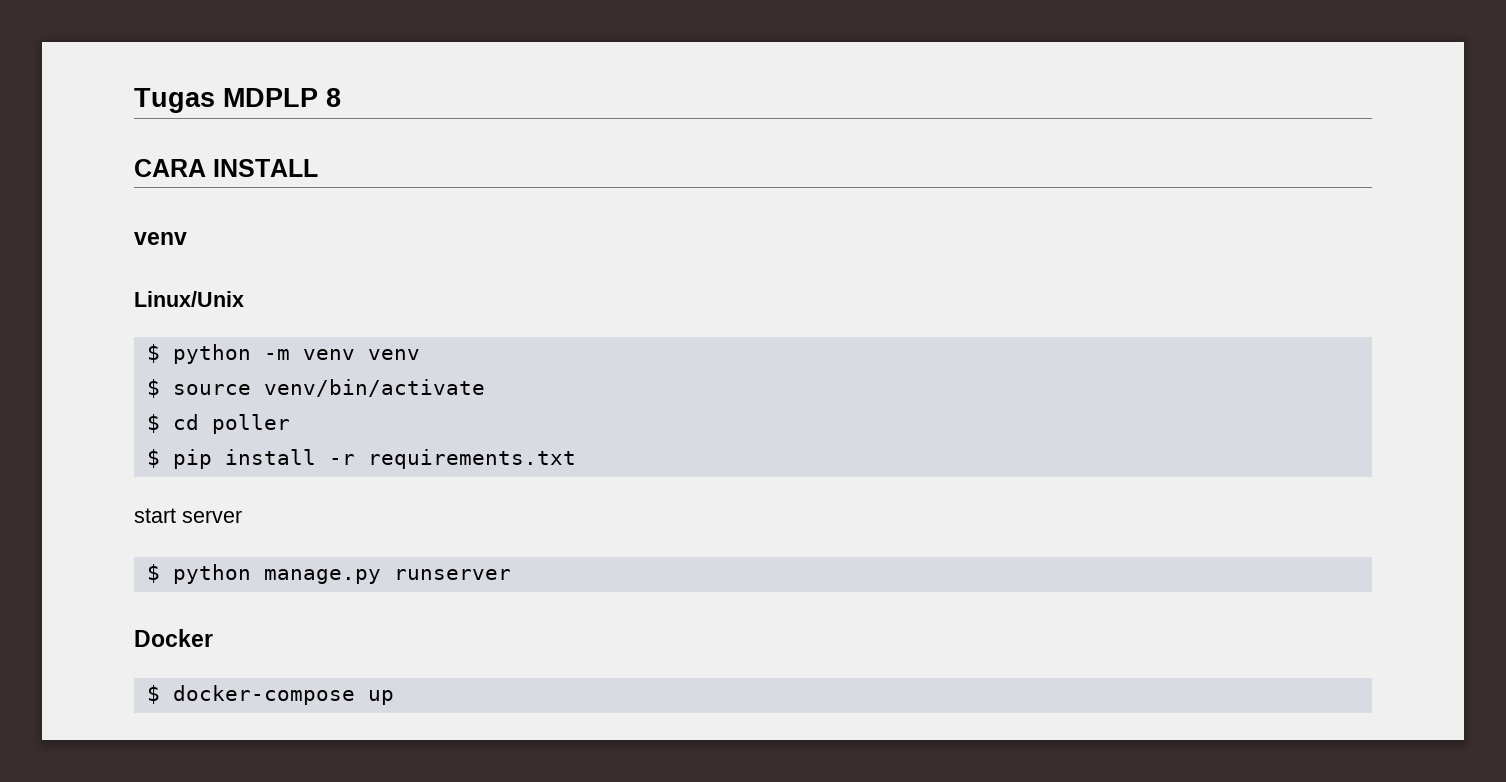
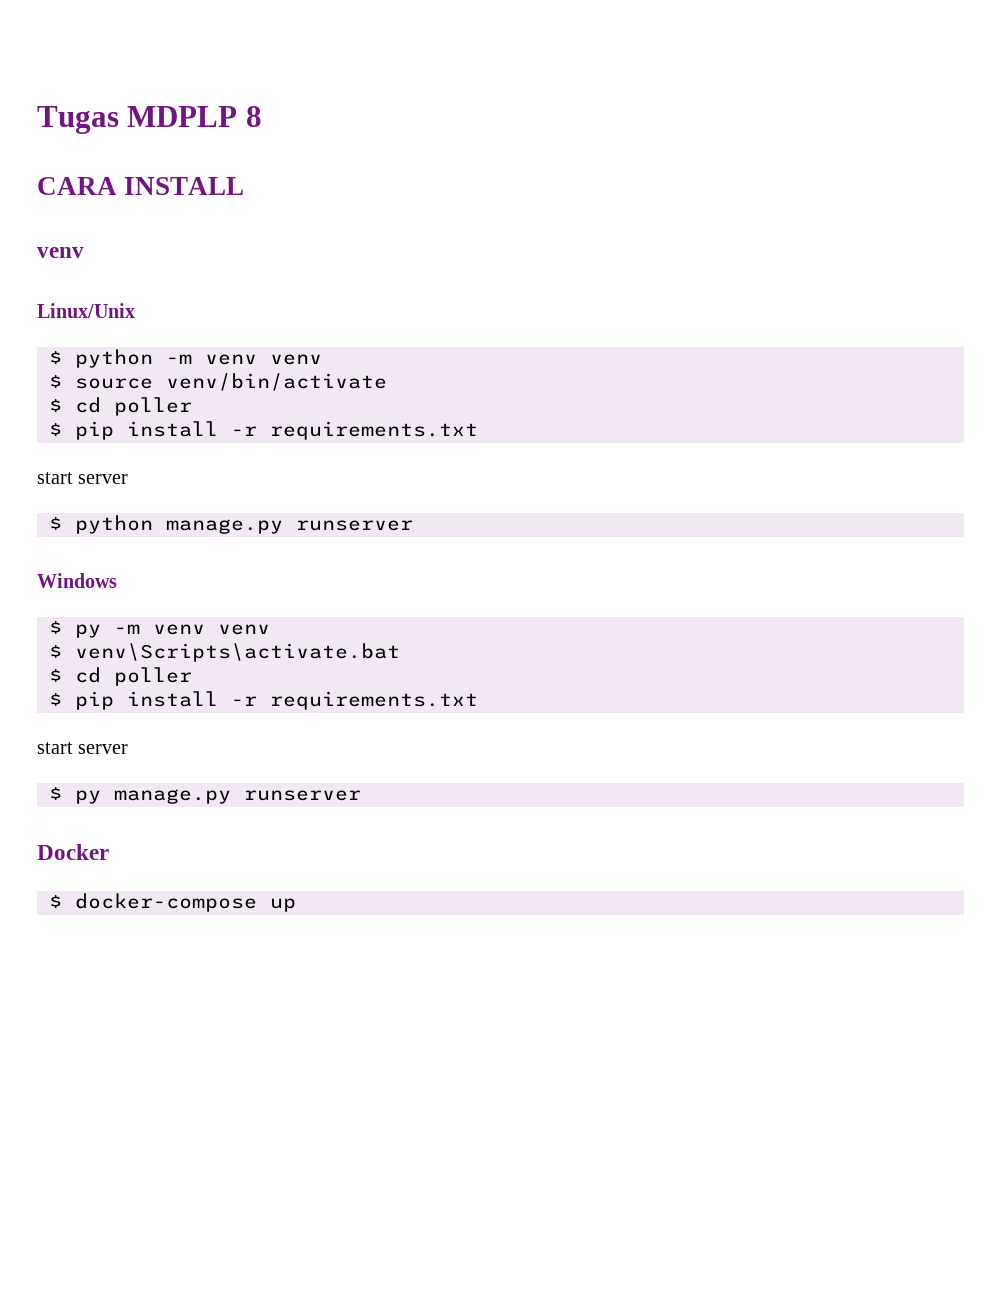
(511, 574) none -> [37,573,117,588] [49,621,270,638] [49,643,400,662] [49,667,192,686] [49,691,478,710] [37,742,129,754] [49,787,361,804] // Windows // $ py -m venv venv // $ venv\Scripts\activate.bat // $ cd poller // $ pip install -r requirements.txt // start server // $ py manage.py runserver

